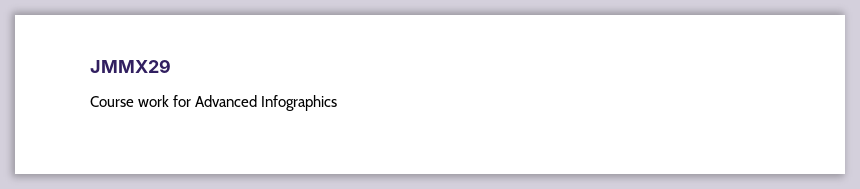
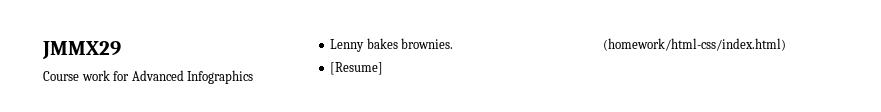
(338, 103) none -> [330,38,454,52] [330,62,384,75] [603,38,787,51] // Lenny bakes brownies. // [Resume] (homework/html-css/index.html)

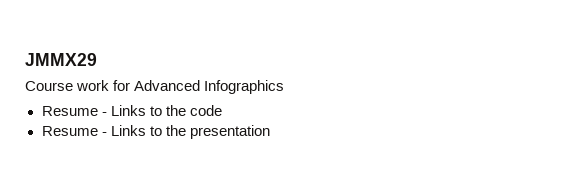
[330,38,454,52] [330,62,384,75] [603,38,787,51] Lenny bakes brownies. // [Resume] (homework/html-css/index.html) -> [41,105,222,116] [41,125,270,139] Resume - Links to the code // Resume - Links to the presentation

